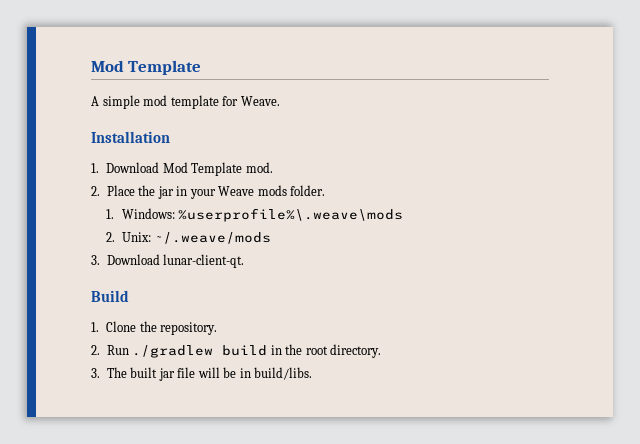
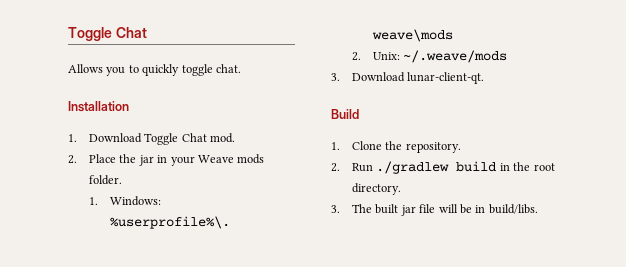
[91,60,202,75] [91,95,280,109] Mod Template // A simple mod template for Weave. -> [68,27,147,41] [68,64,241,76] Toggle Chat // Allows you to quickly toggle chat.
[162,162,243,176] Mod Template -> [144,133,207,145] Toggle Chat

